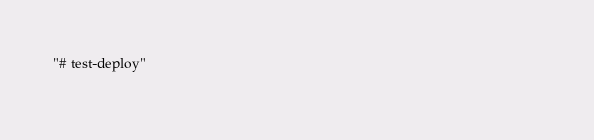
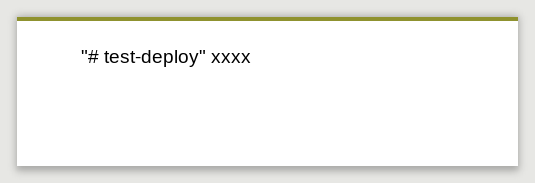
(146, 65) none -> [211,53,252,63] xxxx

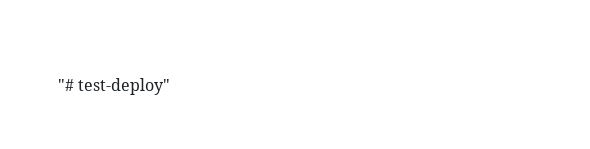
[211,53,252,63] xxxx -> (171, 86) none

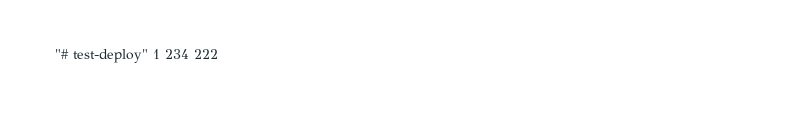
(171, 86) none -> [153,49,218,59] 1 234 222

